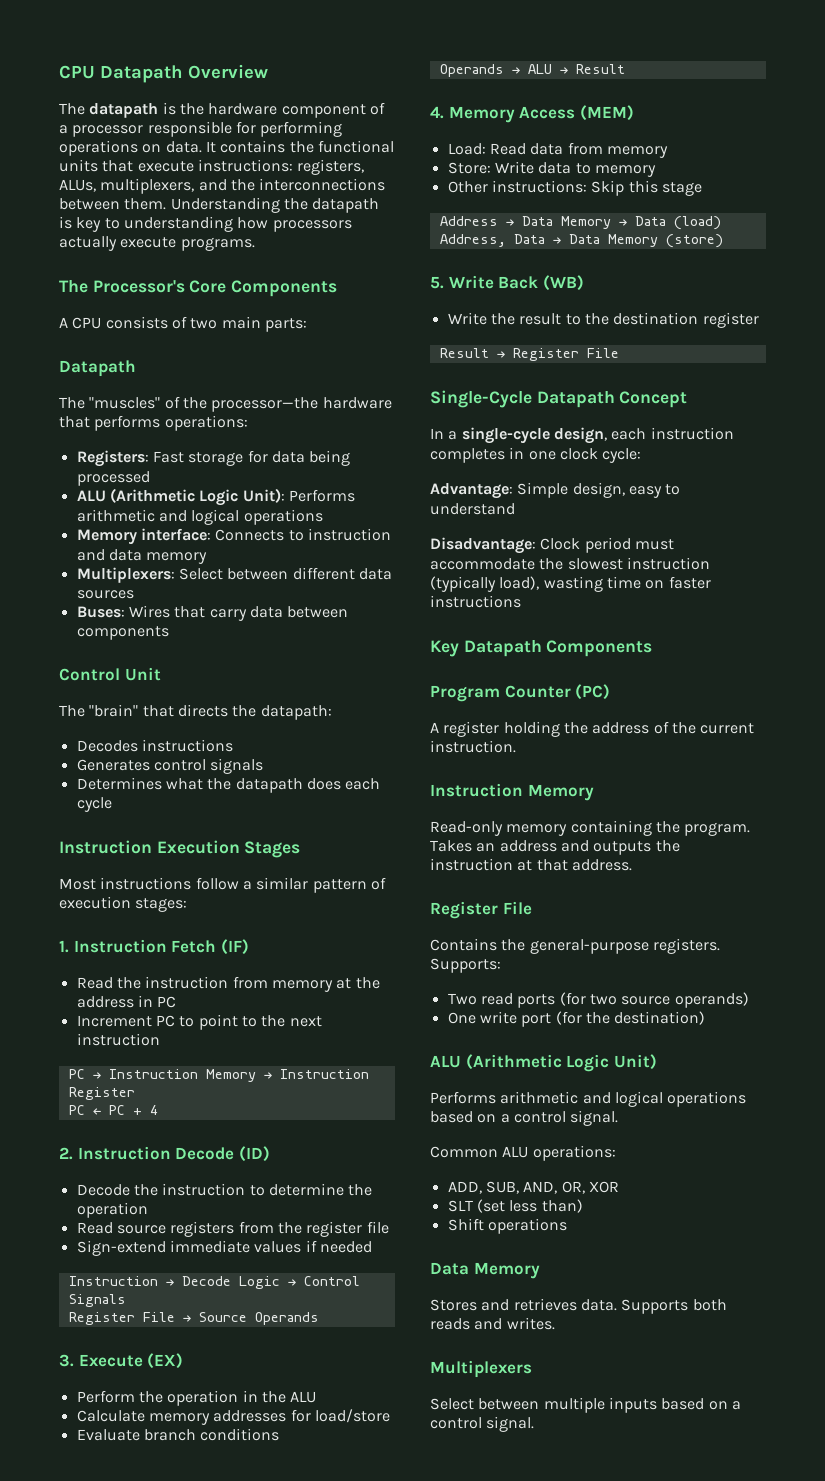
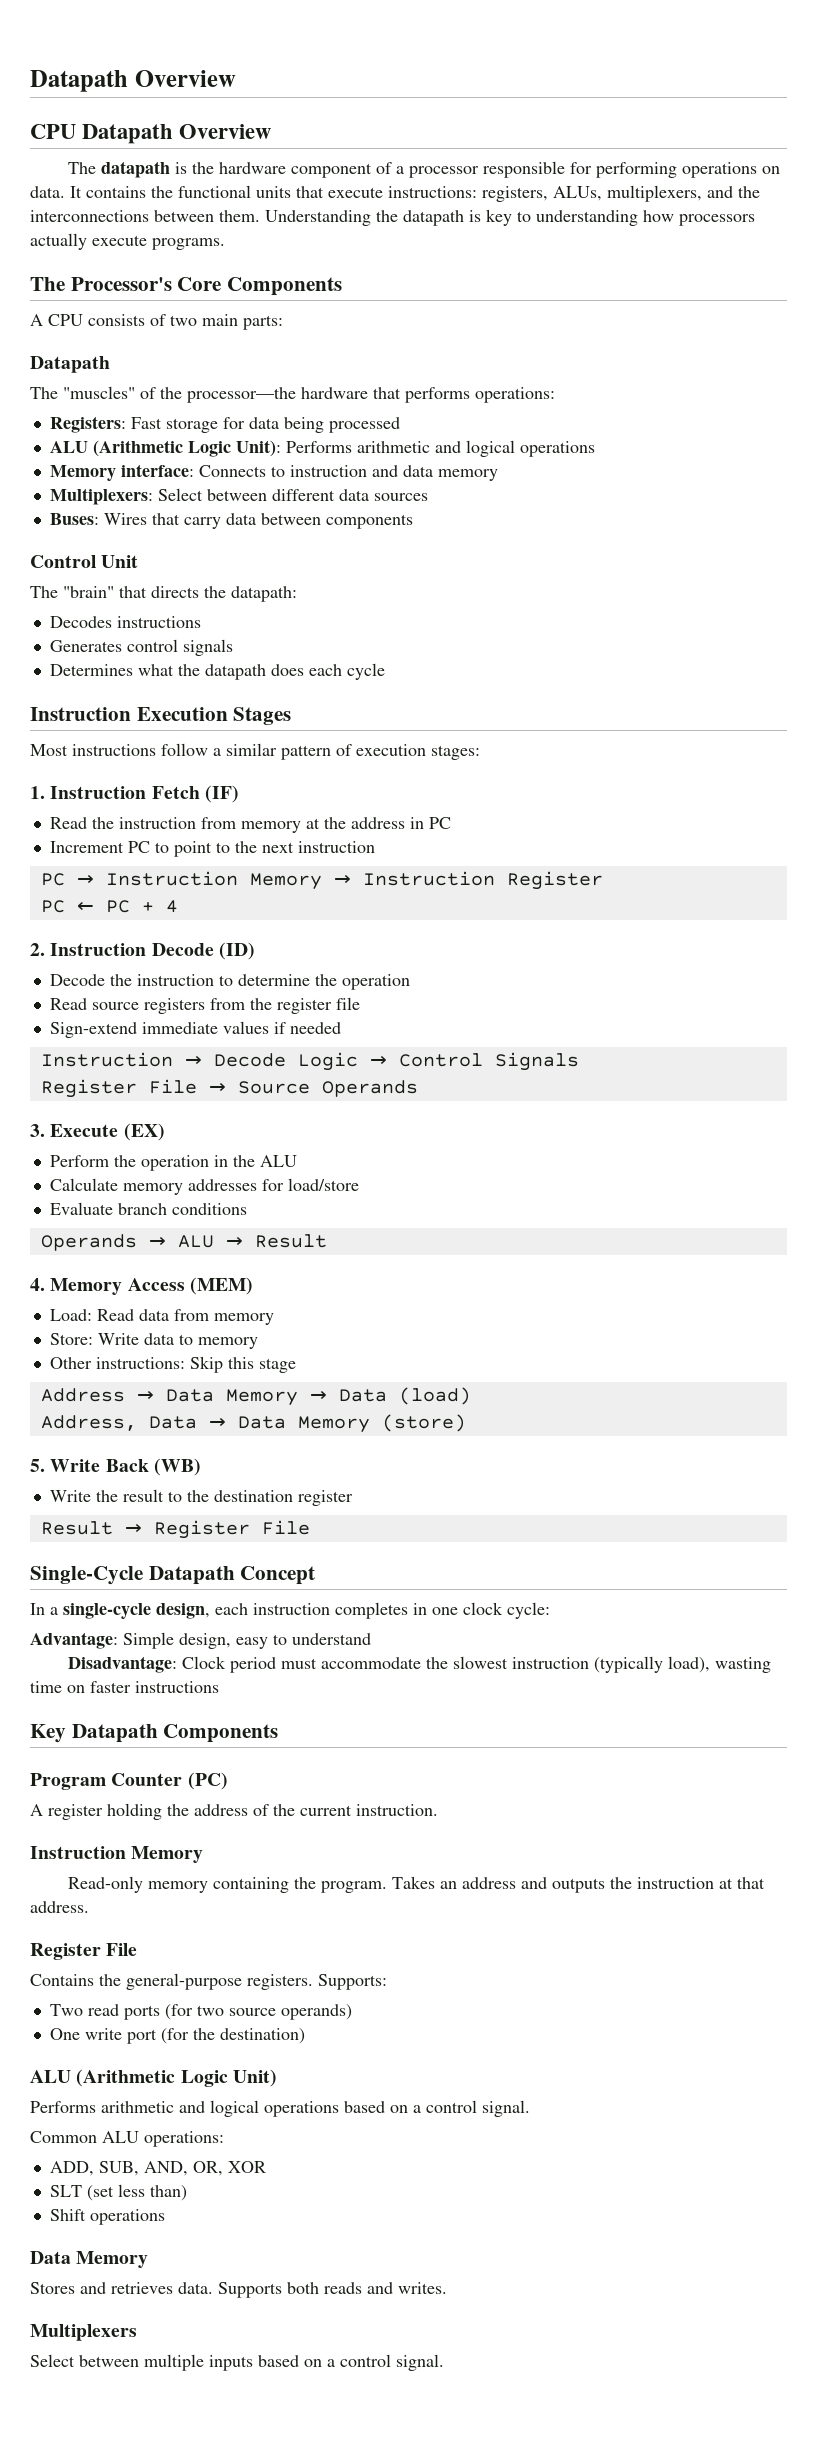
(59, 72) none -> [30,70,236,92] Datapath Overview //

